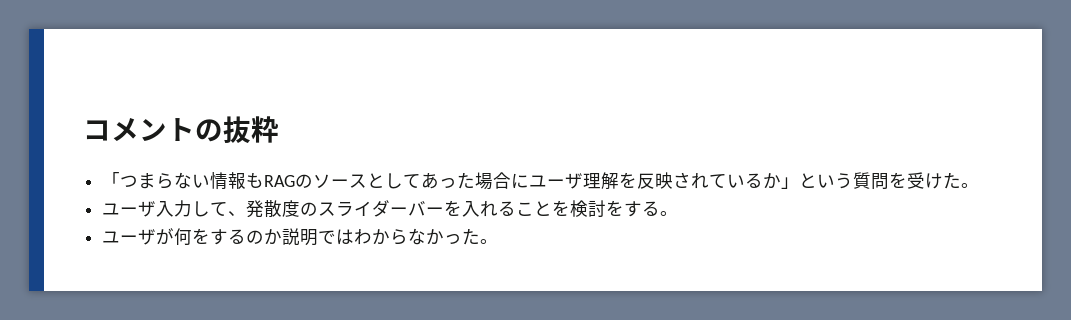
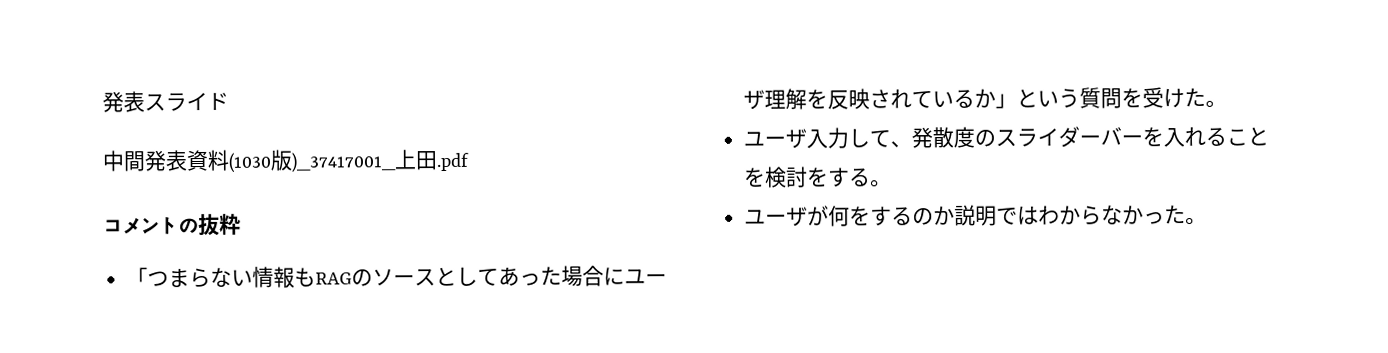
(83, 130) none -> [102,91,229,113] [102,149,469,173] 発表スライド // 中間発表資料(1030版)_37417001_上田.pdf //

